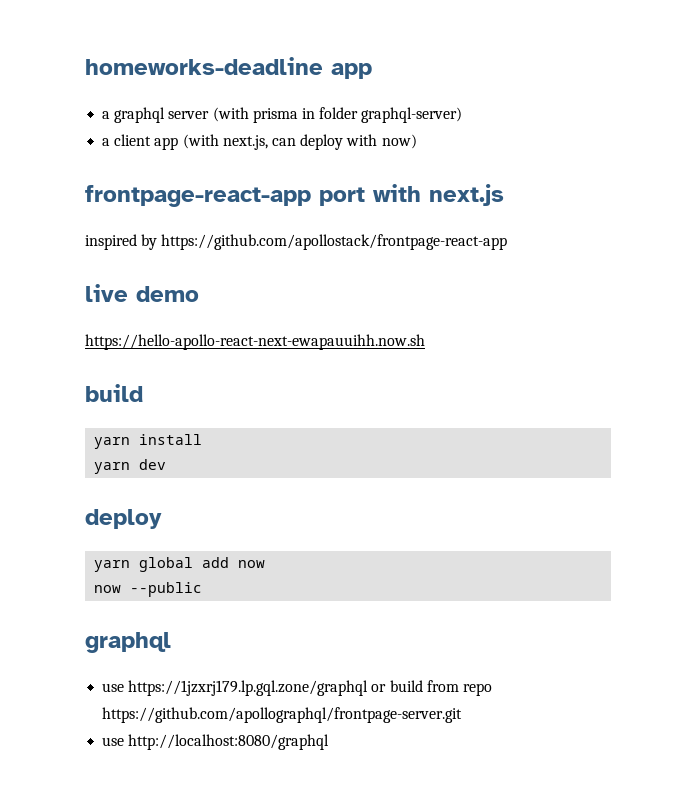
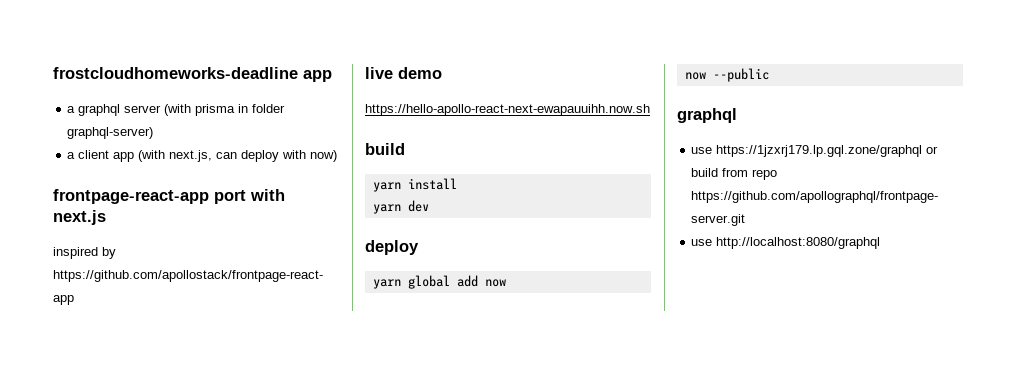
[85,57,323,75] homeworks-deadline -> [53,67,298,79] frostcloudhomeworks-deadline

